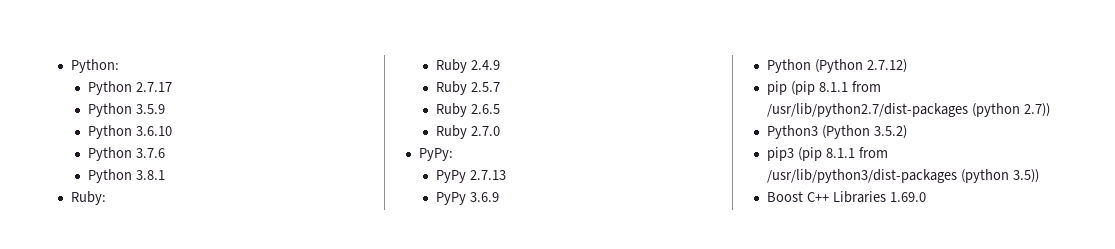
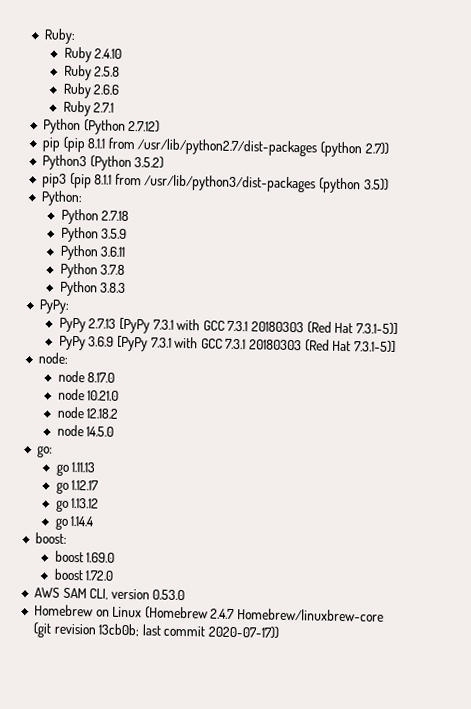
[70,59,119,73] [87,81,172,95] [87,103,165,117] [87,125,172,139] [87,147,165,161] [87,169,165,183] Python: // Python 2.7.17 // Python 3.5.9 // Python 3.6.10 // Python 3.7.6 // Python 3.8.1 // -> (43, 36) none
[470,60,500,70] [435,81,500,95] [435,103,500,117] [435,125,500,139] [418,148,453,161] [435,170,506,183] [435,192,499,205] 2.4.9 // Ruby 2.5.7 // Ruby 2.6.5 // Ruby 2.7.0 // PyPy: // PyPy 2.7.13 // PyPy 3.6.9 -> [94,48,123,59] [63,64,121,81] [62,82,120,99] [62,100,115,117] 2.4.10 // Ruby 2.5.8 // Ruby 2.6.6 // Ruby 2.7.1
[766,191,926,203] Boost C++ Libraries 1.69.0 -> [40,190,82,207] [60,208,130,225] [60,226,128,243] [59,244,126,261] [59,262,126,279] [59,280,127,297] [38,299,69,314] [58,317,399,336] [58,335,397,353] [37,352,69,364] [57,370,116,383] [57,388,120,401] [56,406,119,419] [56,424,115,437] [36,445,53,458] [55,461,96,476] [55,479,100,494] [55,497,100,512] [54,515,95,530] [34,532,67,544] [54,550,116,563] [53,568,114,581] [33,587,186,601] [33,604,385,622] [32,622,280,639] Python: // Python 2.7.18 // Python 3.5.9 // Python 3.6.11 // Python 3.7.8 // Python 3.8.3 // PyPy: // PyPy 2.7.13 [PyPy 7.3.1 with GCC 7.3.1 20180303 (Red Hat 7.3.1-5)] // PyPy 3.6.9 [PyPy 7.3.1 with GCC 7.3.1 20180303 (Red Hat 7.3.1-5)] // node: // node 8.17.0 // node 10.21.0 // node 12.18.2 // node 14.5.0 // go: // go 1.11.13 // go 1.12.17 // go 1.13.12 // go 1.14.4 // boost: // boost 1.69.0 // boost 1.72.0 // AWS SAM CLI, version 0.53.0 // Homebrew on Linux (Homebrew 2.4.7 Homebrew/linuxbrew-core (git revision 13cb0b; last commit 2020-07-17))

